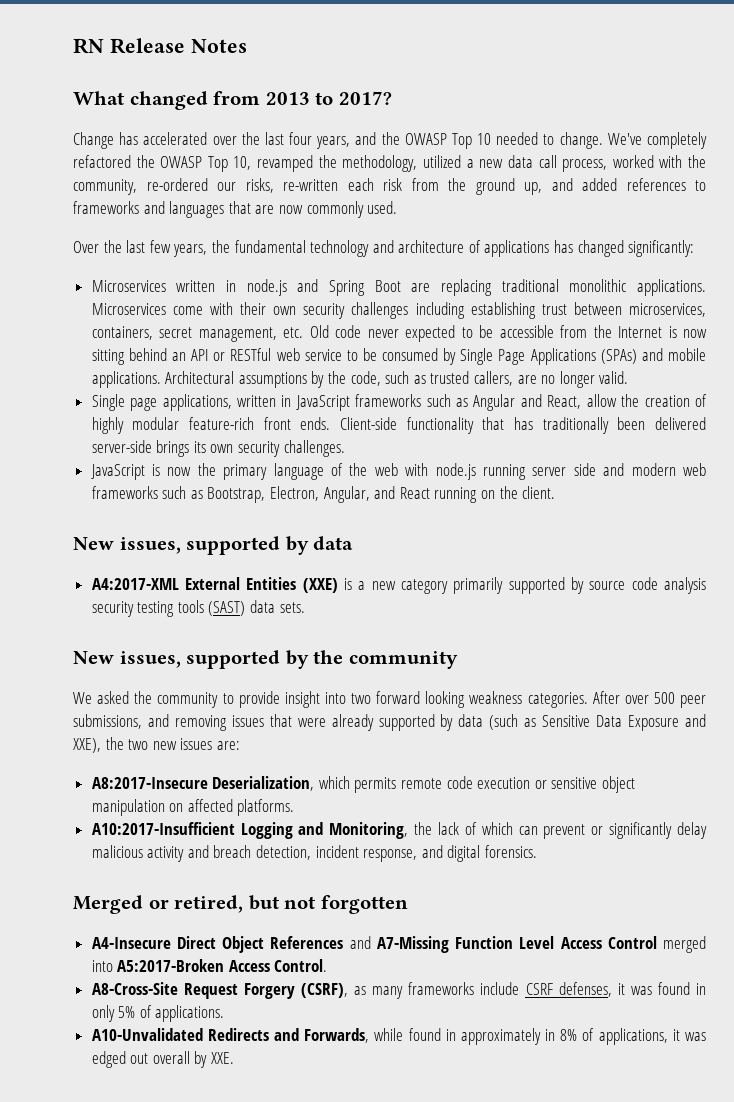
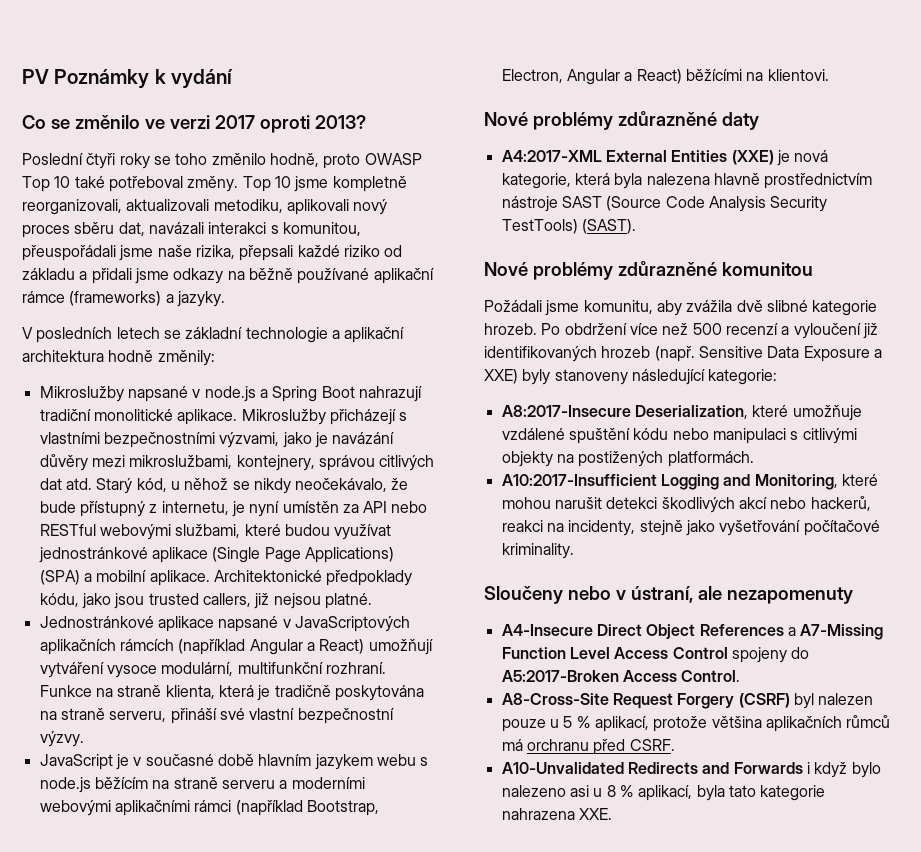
[73,38,247,54] [73,91,392,110] [73,132,708,149] [73,155,706,172] [73,178,706,195] [73,201,398,218] [73,240,695,257] [91,279,707,296] [91,302,707,319] [91,325,708,342] [91,348,707,365] [91,371,629,388] [91,394,707,411] [91,417,706,434] [91,440,345,457] [90,463,706,480] [91,486,556,503] [73,536,354,555] [91,577,706,594] [91,600,305,617] [73,650,458,669] [73,691,706,708] [73,714,706,731] [73,737,240,753] [91,776,636,793] [91,799,295,816] [91,822,708,839] [91,845,538,862] [73,895,408,914] RN Release Notes // What changed from 2013 to 2017? // Change has accelerated over the last four years, and the OWASP Top 10 needed to change. We've completely refactored the OWASP Top 10, revamped the methodology, utilized a new data call process, worked with the community, re-ordered our risks, re-written each risk from the ground up, and added references to frameworks and languages that are now commonly used. // Over the last few years, the fundamental technology and architecture of applications has changed significantly: // Microservices written in node.js and Spring Boot are replacing traditional monolithic applications. Microservices come with their own security challenges including establishing trust between microservices, containers, secret management, etc. Old code never expected to be accessible from the Internet is now sitting behind an API or RESTful web service to be consumed by Single Page Applications (SPAs) and mobile applications. Architectural assumptions by the code, such as trusted callers, are no longer valid. // Single page applications, written in JavaScript frameworks such as Angular and React, allow the creation of highly modular feature-rich front ends. Client-side functionality that has traditionally been delivered server-side brings its own security challenges. // JavaScript is now the primary language of the web with node.js running server side and modern web frameworks such as Bootstrap, Electron, Angular, and React running on the client. // New issues, supported by data // A4:2017-XML External Entities (XXE) is a new category primarily supported by source code analysis security testing tools (SAST) data sets. // New issues, supported by the community // We asked the community to provide insight into two forward looking weakness categories. After over 500 peer submissions, and removing issues that were already supported by data (such as Sensitive Data Exposure and XXE), the two new issues are: // A8:2017-Insecure Deserialization, which permits remote code execution or sensitive object manipulation on affected platforms. // A10:2017-Insufficient Logging and Monitoring, the lack of which can prevent or significantly delay malicious activity and breach detection, incident response, and digital forensics. // Merged or retired, but not forgotten -> [22,69,234,89] [22,115,366,133] [22,153,422,169] [22,176,407,192] [22,199,388,215] [22,222,361,238] [22,245,403,261] [22,268,434,284] [22,291,225,307] [22,327,405,343] [22,350,215,366] [39,386,422,402] [39,409,408,425] [39,432,395,448] [39,454,435,471] [39,478,409,494] [39,501,428,517] [39,524,392,540] [38,547,394,563] [39,570,413,586] [39,593,372,609] [39,616,410,632] [39,639,433,655] [39,662,386,678] [39,685,424,701] [39,708,394,724] [39,731,84,747] [39,754,429,770] [39,777,365,793] [39,800,379,816] [501,69,829,85] [484,111,759,130] [501,150,829,166] [501,173,873,189] [501,196,828,212] [501,219,636,234] [484,261,813,280] [484,300,878,316] [484,323,878,339] [484,346,882,362] [484,369,778,385] [501,405,862,421] [501,428,857,444] [501,451,754,467] [501,474,878,490] [501,496,871,513] [501,520,880,536] [501,543,574,559] [484,586,853,604] PV Poznámky k vydání // Co se změnilo ve verzi 2017 oproti 2013? // Poslední čtyři roky se toho změnilo hodně, proto OWASP Top 10 také potřeboval změny. Top 10 jsme kompletně reorganizovali, aktualizovali metodiku, aplikovali nový proces sběru dat, navázali interakci s komunitou, přeuspořádali jsme naše rizika, přepsali každé riziko od základu a přidali jsme odkazy na běžně používané aplikační rámce (frameworks) a jazyky. // V posledních letech se základní technologie a aplikační architektura hodně změnily: // Mikroslužby napsané v node.js a Spring Boot nahrazují tradiční monolitické aplikace. Mikroslužby přicházejí s vlastními bezpečnostními výzvami, jako je navázání důvěry mezi mikroslužbami, kontejnery, správou citlivých dat atd. Starý kód, u něhož se nikdy neočekávalo, že bude přístupný z internetu, je nyní umístěn za API nebo RESTful webovými službami, které budou využívat jednostránkové aplikace (Single Page Applications) (SPA) a mobilní aplikace. Architektonické předpoklady kódu, jako jsou trusted callers, již nejsou platné. // Jednostránkové aplikace napsané v JavaScriptových aplikačních rámcích (například Angular a React) umožňují vytváření vysoce modulární, multifunkční rozhraní. Funkce na straně klienta, která je tradičně poskytována na straně serveru, přináší své vlastní bezpečnostní výzvy. // JavaScript je v současné době hlavním jazykem webu s node.js běžícím na straně serveru a moderními webovými aplikačními rámci (například Bootstrap, Electron, Angular a React) běžícími na klientovi. // Nové problémy zdůrazněné daty // A4:2017-XML External Entities (XXE) je nová kategorie, která byla nalezena hlavně prostřednictvím nástroje SAST (Source Code Analysis Security TestTools) (SAST). // Nové problémy zdůrazněné komunitou // Požádali jsme komunitu, aby zvážila dvě slibné kategorie hrozeb. Po obdržení více než 500 recenzí a vyloučení již identifikovaných hrozeb (např. Sensitive Data Exposure a XXE) byly stanoveny následující kategorie: // A8:2017-Insecure Deserialization, které umožňuje vzdálené spuštění kódu nebo manipulaci s citlivými objekty na postižených platformách. // A10:2017-Insufficient Logging and Monitoring, které mohou narušit detekci škodlivých akcí nebo hackerů, reakci na incidenty, stejně jako vyšetřování počítačové kriminality. // Sloučeny nebo v ústraní, ale nezapomenuty
[349,936,371,949] and -> [787,627,796,636] a
[663,936,707,953] [91,960,113,972] merged into -> [731,647,810,663] spojeny do
[301,982,706,999] [91,1005,225,1022] [91,1028,706,1045] [91,1051,208,1068] (CSRF), as many frameworks include CSRF defenses, it was found in only 5% of applications. // A10-Unvalidated Redirects and Forwards, while found in approximately in 8% of applications, it was edged out overall by -> [738,693,874,709] [501,715,891,732] [501,739,675,755] [501,762,881,778] [501,785,826,801] [501,808,575,820] (CSRF) byl nalezen pouze u 5 % aplikací, protože většina aplikačních růmců má orchranu před CSRF. // A10-Unvalidated Redirects and Forwards i když bylo nalezeno asi u 8 % aplikací, byla tato kategorie nahrazena

